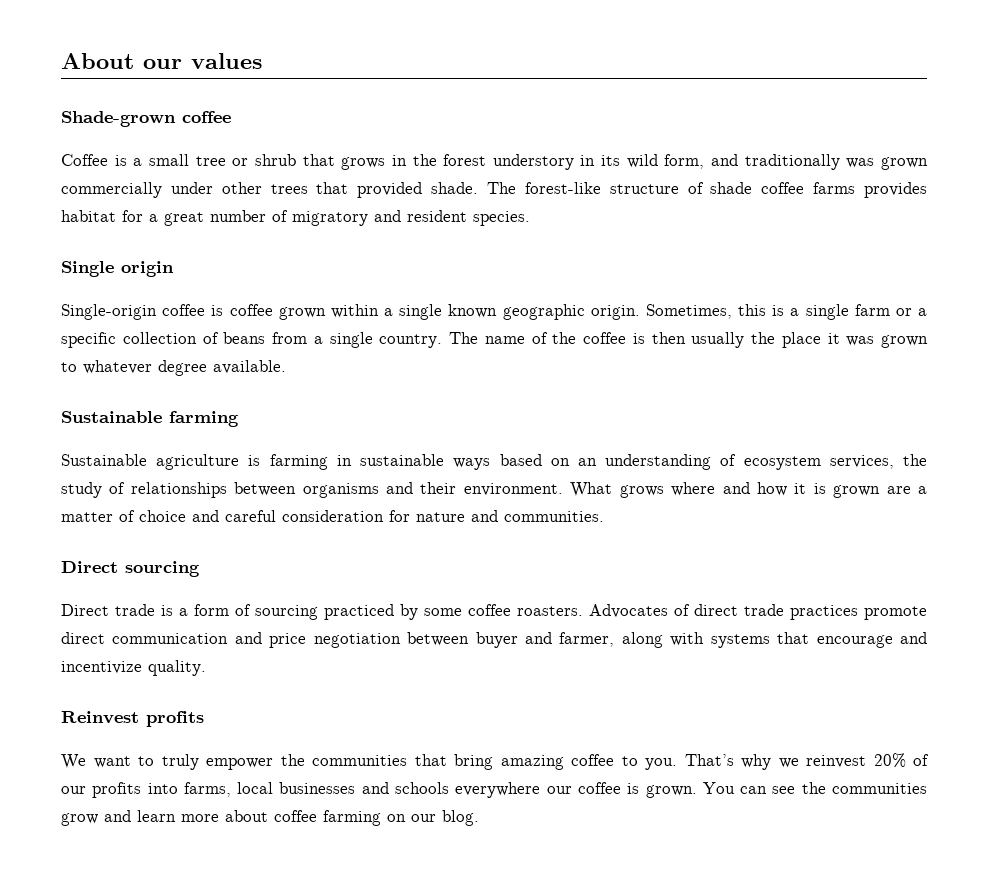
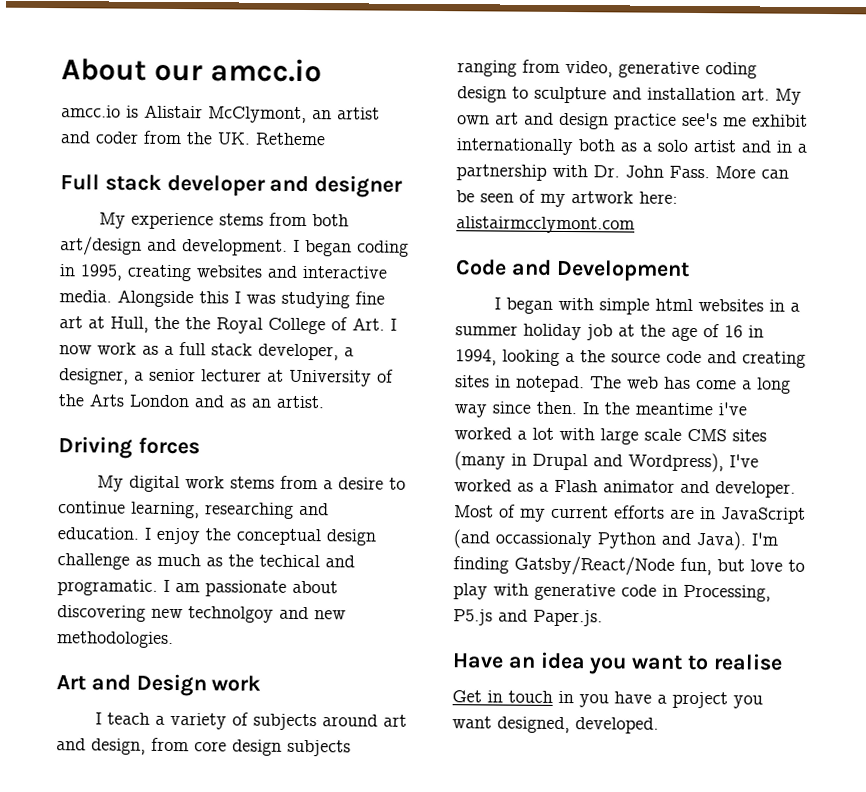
[191,53,262,69] [61,111,231,127] [61,154,928,170] [61,182,928,198] [61,210,530,226] [61,261,174,277] [61,304,927,320] [61,332,928,348] [61,360,286,376] [61,411,239,427] [61,454,927,470] [61,482,927,498] [61,510,604,522] [61,561,200,577] [61,604,927,620] [61,632,928,648] [61,660,206,676] [61,711,204,727] [61,753,929,770] [61,782,927,798] [61,810,479,826] values // Shade-grown coffee // Coffee is a small tree or shrub that grows in the forest understory in its wild form, and traditionally was grown commercially under other trees that provided shade. The forest-like structure of shade coffee farms provides habitat for a great number of migratory and resident species. // Single origin // Single-origin coffee is coffee grown within a single known geographic origin. Sometimes, this is a single farm or a specific collection of beans from a single country. The name of the coffee is then usually the place it was grown to whatever degree available. // Sustainable farming // Sustainable agriculture is farming in sustainable ways based on an understanding of ecosystem services, the study of relationships between organisms and their environment. What grows where and how it is grown are a matter of choice and careful consideration for nature and communities. // Direct sourcing // Direct trade is a form of sourcing practiced by some coffee roasters. Advocates of direct trade practices promote direct communication and price negotiation between buyer and farmer, along with systems that encourage and incentivize quality. // Reinvest profits // We want to truly empower the communities that bring amazing coffee to you. That’s why we reinvest 20% of our profits into farms, local businesses and schools everywhere our coffee is grown. You can see the communities grow and learn more about coffee farming on our blog. -> [210,58,323,83] [61,104,380,124] [60,130,326,146] [60,174,404,198] [98,212,349,230] [60,236,409,257] [59,264,387,282] [59,289,385,309] [59,316,397,335] [59,342,354,361] [59,368,394,387] [58,393,324,409] [58,436,200,459] [96,475,406,493] [58,501,329,519] [57,527,376,546] [57,553,355,570] [57,579,338,597] [57,605,346,623] [57,631,174,649] [56,673,262,697] [94,712,407,731] [56,737,351,757] [457,59,757,79] [457,86,802,105] [457,112,808,130] [456,138,807,156] [456,164,789,181] [456,189,678,208] [456,216,635,234] [455,259,690,282] [493,297,800,315] [455,323,764,342] [455,349,806,368] [455,375,791,394] [454,401,747,418] [454,427,767,445] [454,451,759,473] [454,479,796,498] [454,504,806,524] [453,529,778,551] [453,555,805,576] [453,583,771,602] [453,609,603,627] [452,651,783,675] [452,690,763,709] [452,716,659,734] amcc.io // amcc.io is Alistair McClymont, an artist and coder from the UK. Retheme // Full stack developer and designer // My experience stems from both art/design and development. I began coding in 1995, creating websites and interactive media. Alongside this I was studying fine art at Hull, the the Royal College of Art. I now work as a full stack developer, a designer, a senior lecturer at University of the Arts London and as an artist. // Driving forces // My digital work stems from a desire to continue learning, researching and education. I enjoy the conceptual design challenge as much as the techical and programatic. I am passionate about discovering new technolgoy and new methodologies. // Art and Design work // I teach a variety of subjects around art and design, from core design subjects ranging from video, generative coding design to sculpture and installation art. My own art and design practice see's me exhibit internationally both as a solo artist and in a partnership with Dr. John Fass. More can be seen of my artwork here: alistairmcclymont.com // Code and Development // I began with simple html websites in a summer holiday job at the age of 16 in 1994, looking a the source code and creating sites in notepad. The web has come a long way since then. In the meantime i've worked a lot with large scale CMS sites (many in Drupal and Wordpress), I've worked as a Flash animator and developer. Most of my current efforts are in JavaScript (and occassionaly Python and Java). I'm finding Gatsby/React/Node fun, but love to play with generative code in Processing, P5.js and Paper.js. // Have an idea you want to realise // Get in touch in you have a project you want designed, developed.

